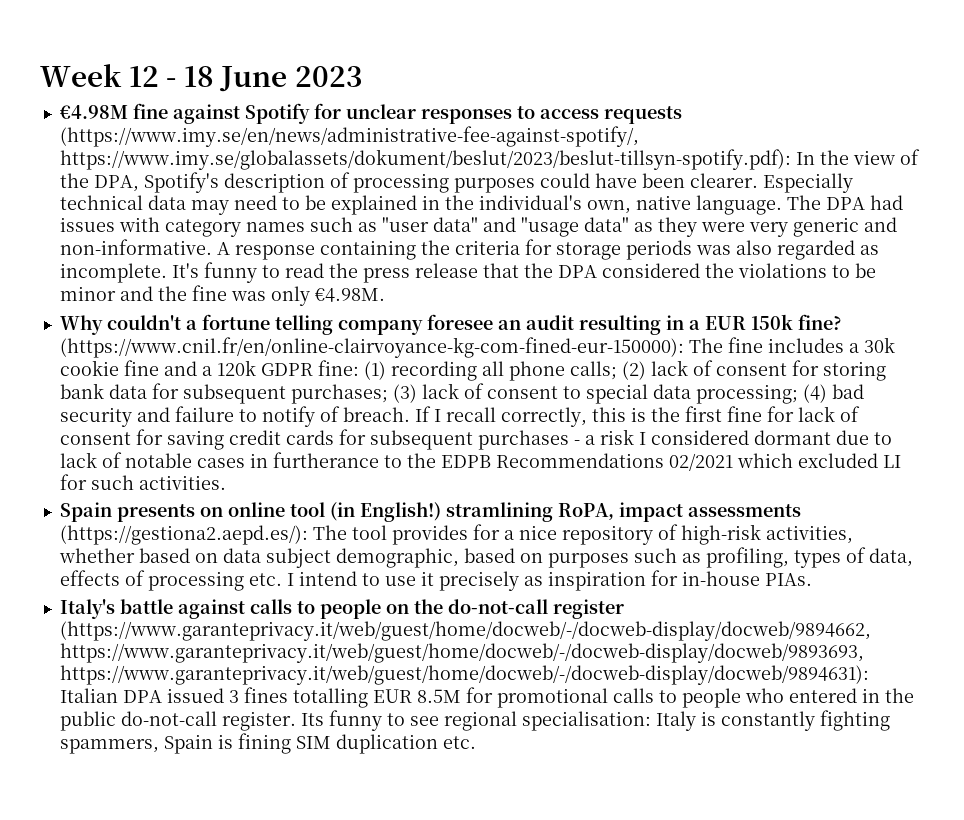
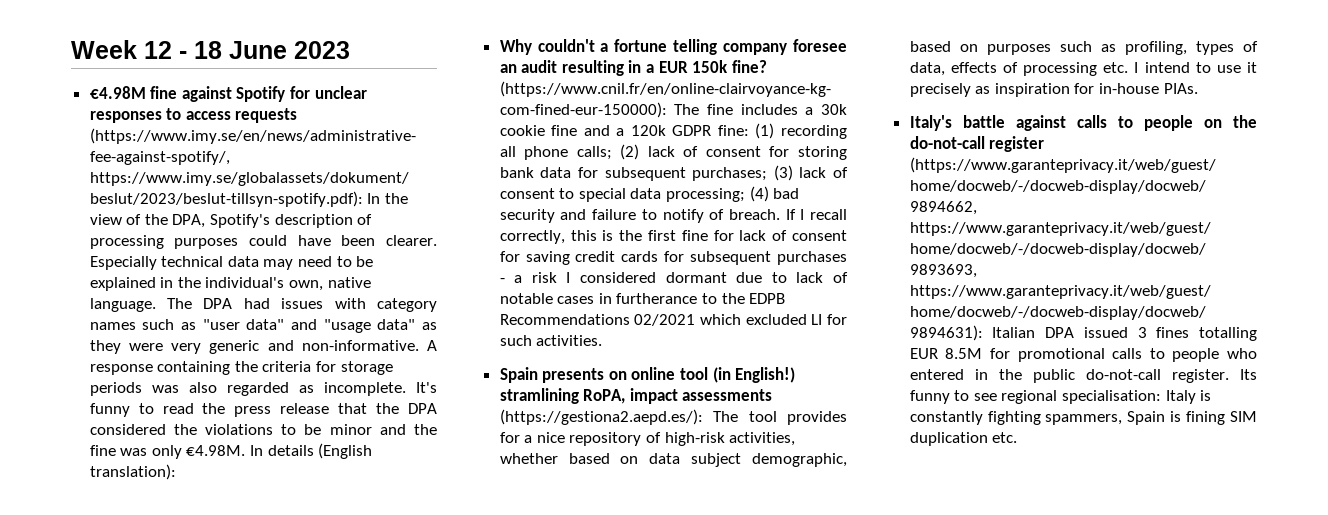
(385, 295) none -> [250,443,373,459] [89,464,176,480] In details (English translation):

